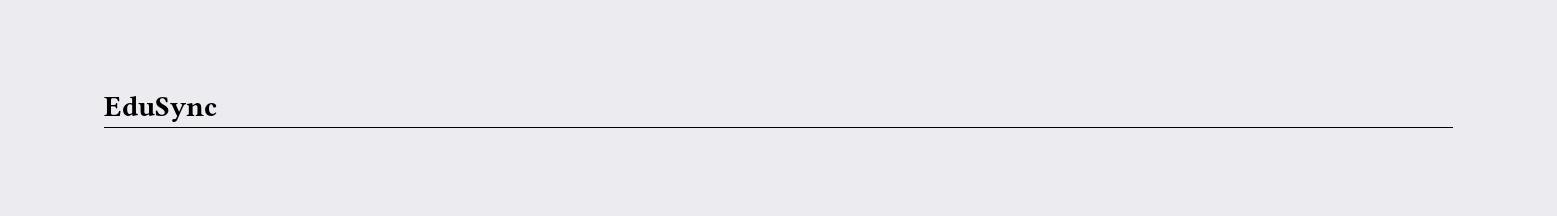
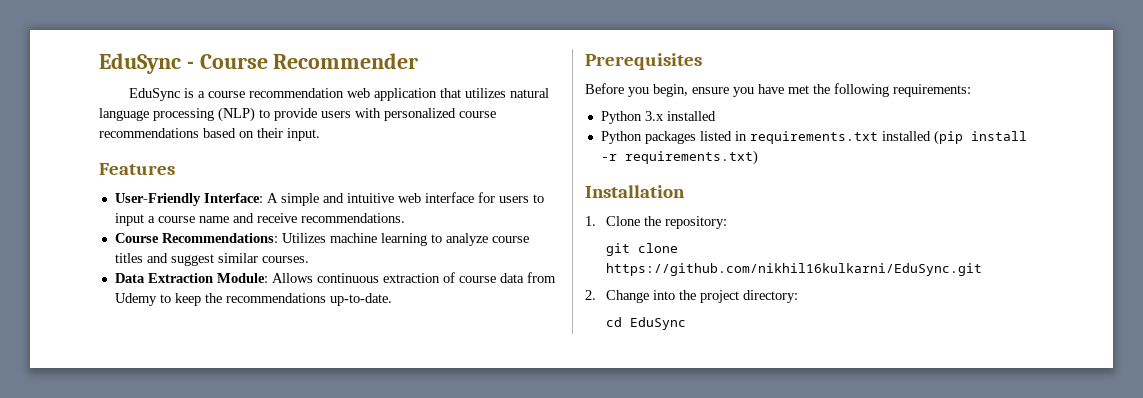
[104,96,217,122] EduSync -> [99,53,419,74] [129,88,550,101] [99,107,496,122] [99,128,320,141] [99,163,175,175] [114,192,544,206] [114,213,405,226] [114,233,529,246] [114,253,309,266] [114,272,556,283] [114,293,392,306] [585,53,702,70] [585,83,971,97] [600,111,716,124] [600,130,1027,145] [600,150,758,165] [585,185,685,198] [585,216,728,229] [606,243,679,256] [606,263,983,276] [585,290,799,303] [606,317,687,330] EduSync - Course Recommender // EduSync is a course recommendation web application that utilizes natural language processing (NLP) to provide users with personalized course recommendations based on their input. // Features // User-Friendly Interface: A simple and intuitive web interface for users to input a course name and receive recommendations. // Course Recommendations: Utilizes machine learning to analyze course titles and suggest similar courses. // Data Extraction Module: Allows continuous extraction of course data from Udemy to keep the recommendations up-to-date. // Prerequisites // Before you begin, ensure you have met the following requirements: // Python 3.x installed // Python packages listed in requirements.txt installed (pip install -r requirements.txt) // Installation // 1. Clone the repository: // git clone https://github.com/nikhil16kulkarni/EduSync.git // 2. Change into the project directory: // cd EduSync

